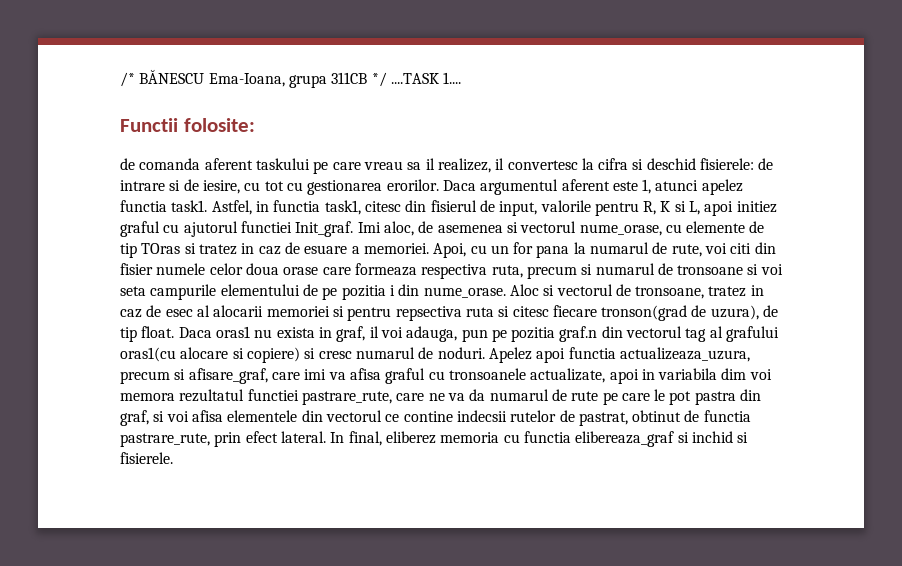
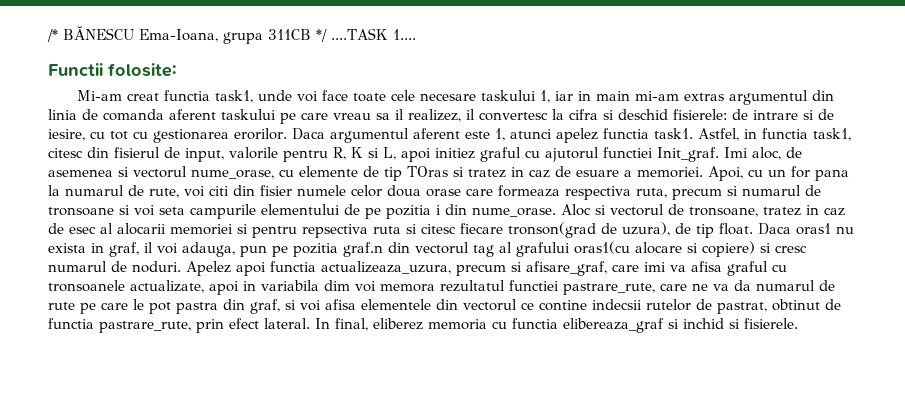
(255, 125) none -> [77,90,835,105] [48,109,77,120] Mi-am creat functia task1, unde voi face toate cele necesare taskului 1, iar in main mi-am extras argumentul din linia

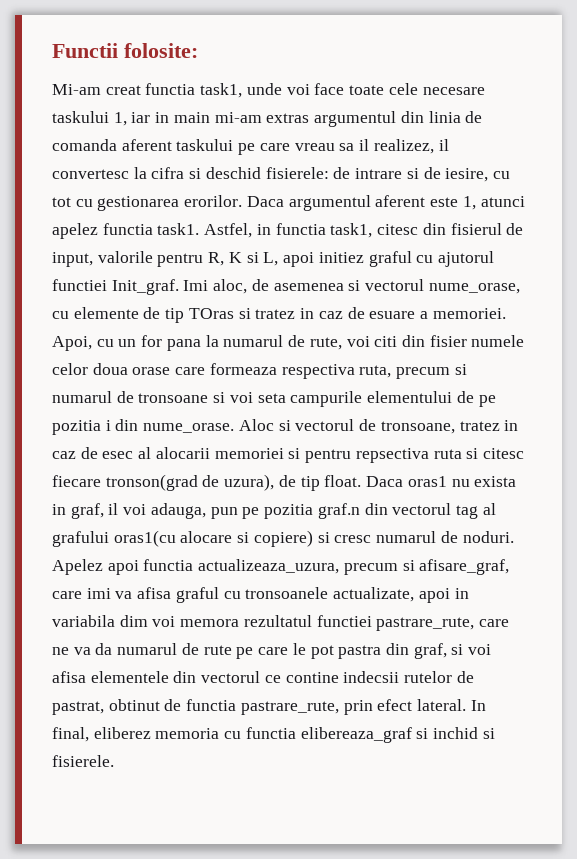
[47,26,416,44] /* BĂNESCU Ema-Ioana, grupa 311CB */ ....TASK 1.... // -> (52, 50) none

